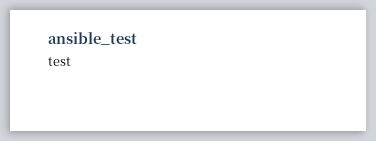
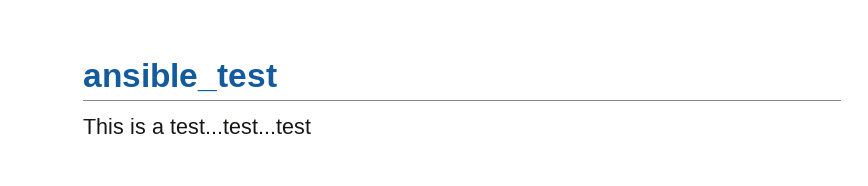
[48,57,71,66] test -> [83,118,311,134] This is a test...test...test

